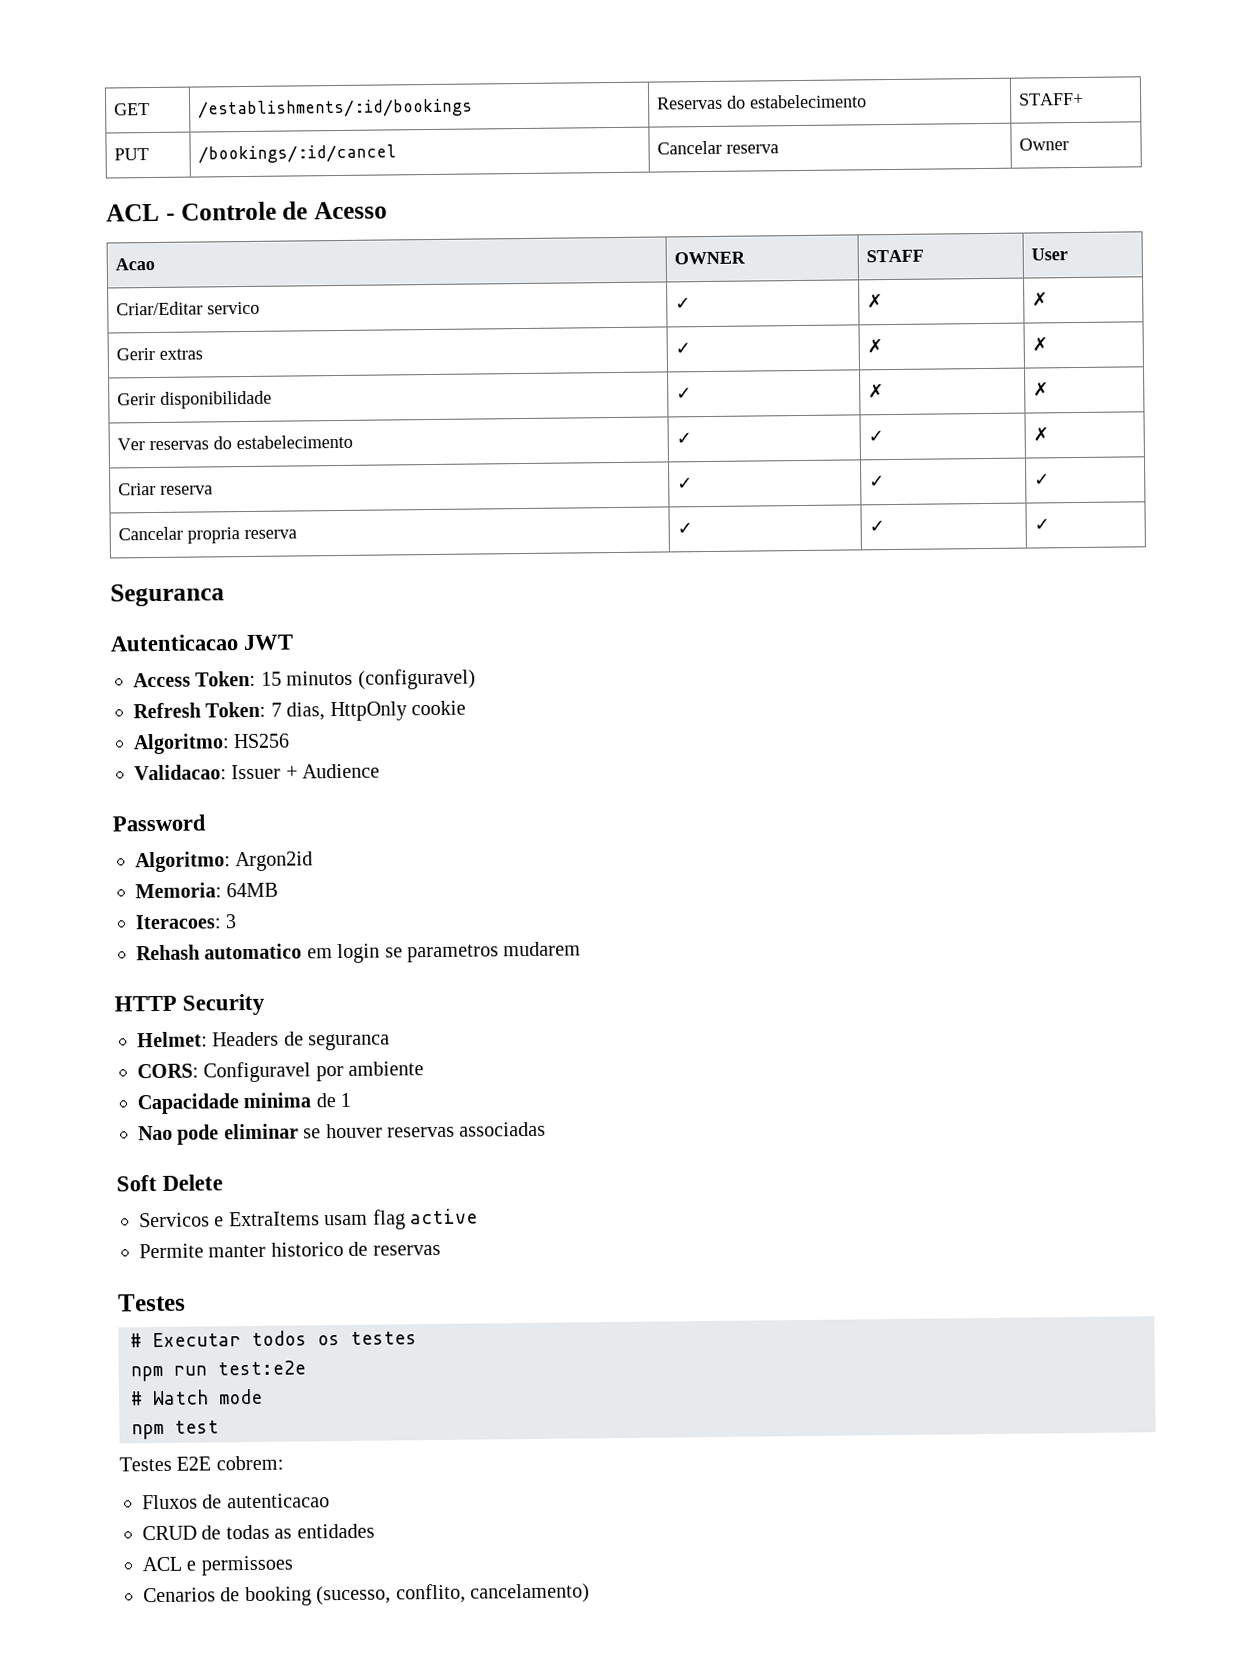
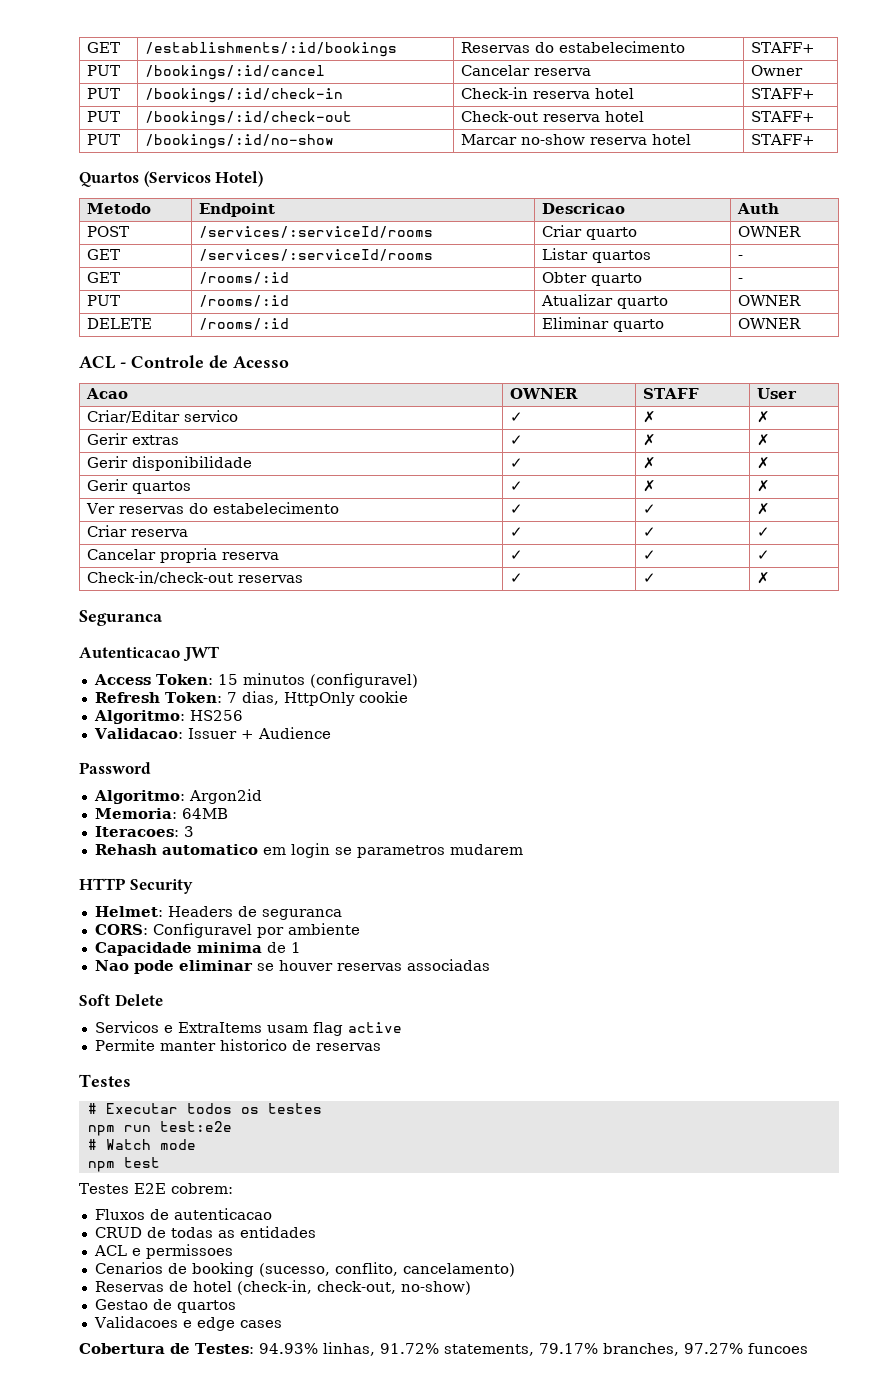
(1069, 144) none -> [86,88,120,99] [144,88,343,103] [460,87,634,99] [750,88,815,99] [86,111,120,122] [144,111,352,126] [460,111,644,122] [750,111,815,122] [86,134,120,145] [144,134,334,149] [460,134,691,145] [750,134,815,145] [79,171,264,187] [86,203,151,214] [198,203,275,217] [541,203,625,214] [736,203,779,214] [86,226,129,237] [198,226,433,238] [541,225,637,240] [737,226,801,237] [86,249,120,260] [198,249,433,261] [541,248,651,263] [737,255,743,260] [86,272,120,283] [198,272,289,284] [541,272,642,286] [737,278,743,283] [86,295,120,306] [198,295,289,307] [540,294,668,309] [737,295,801,306] [86,318,152,329] [198,318,289,330] [541,317,664,332] [737,318,801,329] // PUT | /bookings/:id/check-in | Check-in reserva hotel | STAFF+ // PUT | /bookings/:id/check-out | Check-out reserva hotel | STAFF+ // PUT | /bookings/:id/no-show | Marcar no-show reserva hotel | STAFF+ // Quartos (Servicos Hotel) // Metodo | Endpoint | Descricao | Auth // POST | /services/:serviceId/rooms | Criar quarto | OWNER // GET | /services/:serviceId/rooms | Listar quartos | - // GET | /rooms/:id | Obter quarto | - // PUT | /rooms/:id | Atualizar quarto | OWNER // DELETE | /rooms/:id | Eliminar quarto | OWNER
(1049, 389) none -> [86,479,191,494] [509,481,523,491] [642,480,656,492] [756,480,770,492] // Gerir quartos | ✓ | ✗ | ✗
(1050, 524) none -> [86,571,303,584] [509,573,523,583] [642,573,656,583] [756,572,770,584] // Check-in/check-out reservas | ✓ | ✓ | ✗
(590, 1593) none -> [94,1280,471,1295] [94,1299,236,1313] [93,1316,282,1331] [79,1342,808,1356] // Reservas de hotel (check-in, check-out, no-show) // Gestao de quartos // Validacoes e edge cases // Cobertura de Testes: 94.93% linhas, 91.72% statements, 79.17% branches, 97.27% funcoes

